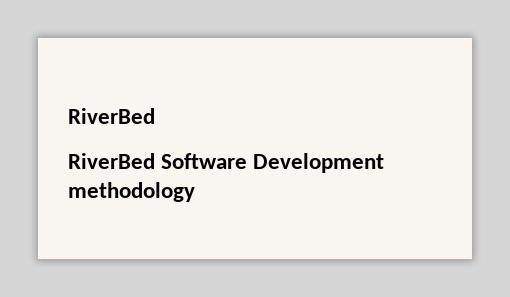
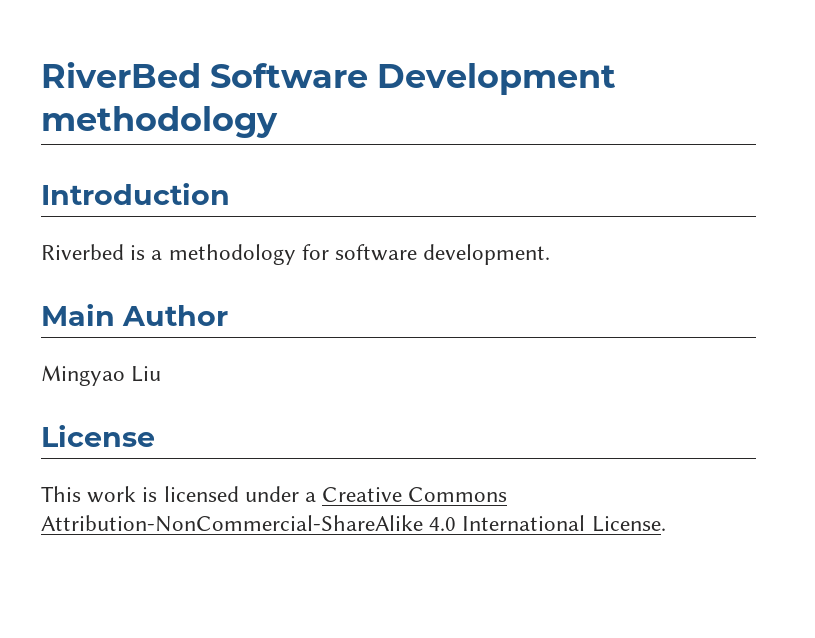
[68,108,155,124] [68,153,155,169] RiverBed // RiverBed -> [41,62,201,88] RiverBed
(195, 192) none -> [41,183,230,205] [41,244,551,265] [41,304,228,326] [41,365,162,386] [41,425,155,447] [41,486,508,503] [41,515,666,532] // Introduction // Riverbed is a methodology for software development. // Main Author // Mingyao Liu // License // This work is licensed under a Creative Commons Attribution-NonCommercial-ShareAlike 4.0 International License.

